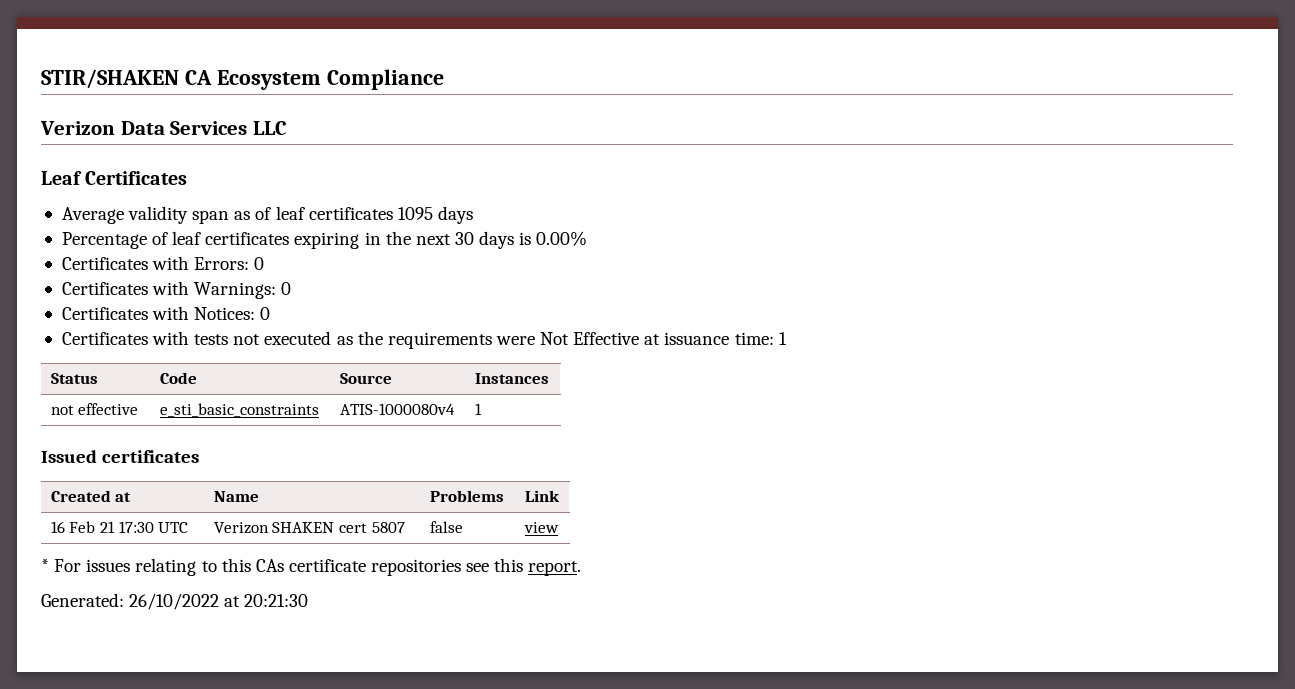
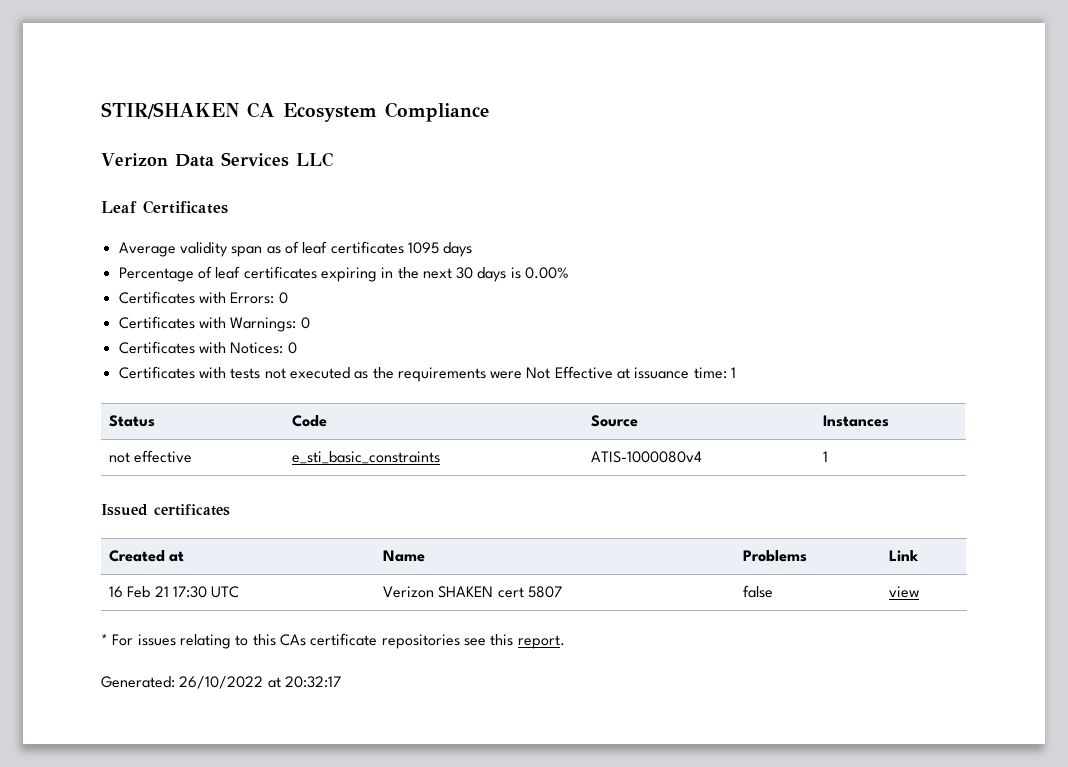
[244,594,309,607] 20:21:30 -> [284,676,341,688] 20:32:17

